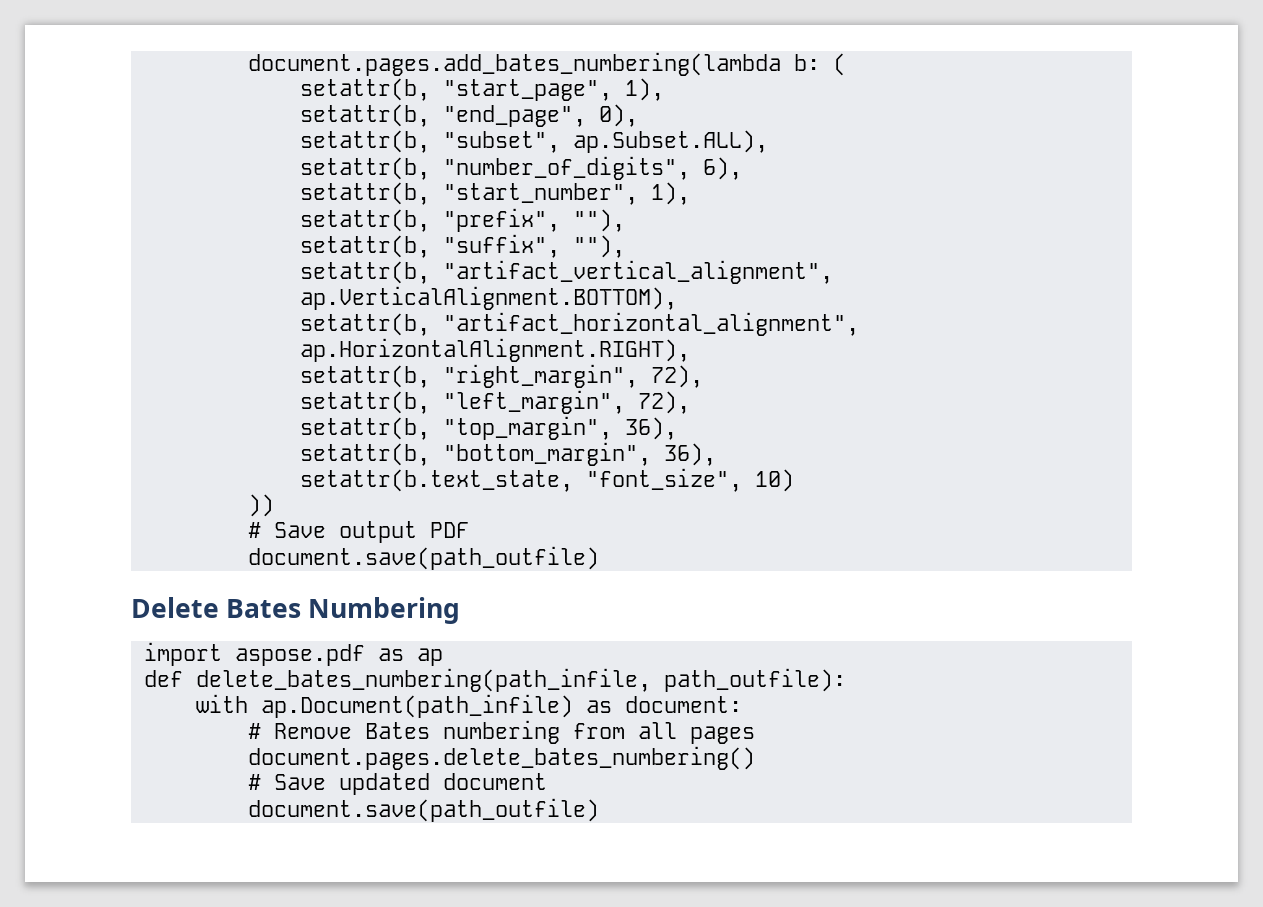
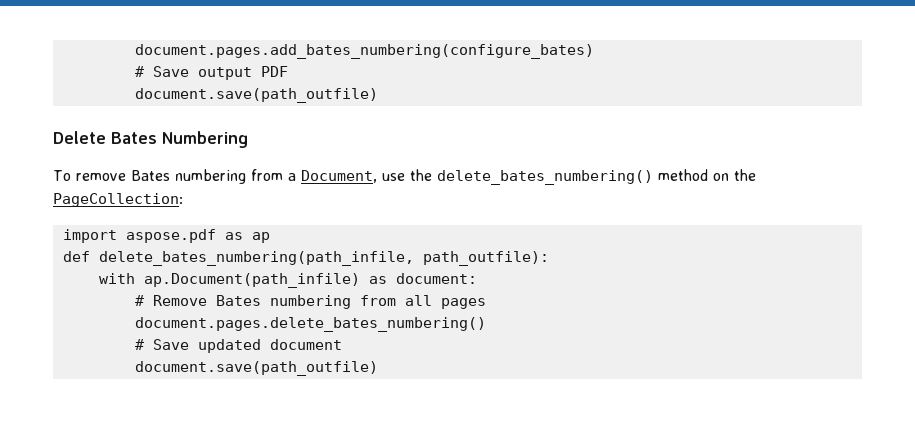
[247,52,846,76] [299,78,664,101] [299,104,638,127] [299,130,768,153] [299,156,742,180] [299,182,690,205] [299,208,625,232] [299,234,625,258] [299,260,833,284] [299,286,677,310] [299,312,859,336] [299,338,690,362] [299,364,703,388] [299,390,690,414] [299,416,677,440] [299,442,716,466] [299,468,794,492] [247,494,274,517] document.pages.add_bates_numbering(lambda b: ( // setattr(b, "start_page", 1), // setattr(b, "end_page", 0), // setattr(b, "subset", ap.Subset.ALL), // setattr(b, "number_of_digits", 6), // setattr(b, "start_number", 1), // setattr(b, "prefix", ""), // setattr(b, "suffix", ""), // setattr(b, "artifact_vertical_alignment", ap.VerticalAlignment.BOTTOM), // setattr(b, "artifact_horizontal_alignment", ap.HorizontalAlignment.RIGHT), // setattr(b, "right_margin", 72), // setattr(b, "left_margin", 72), // setattr(b, "top_margin", 36), // setattr(b, "bottom_margin", 36), // setattr(b.text_state, "font_size", 10) // )) -> [134,44,594,59] document.pages.add_bates_numbering(configure_bates)
(461, 610) none -> [53,169,756,185] [53,193,183,207] // To remove Bates numbering from a Document, use the delete_bates_numbering() method on the PageCollection:

